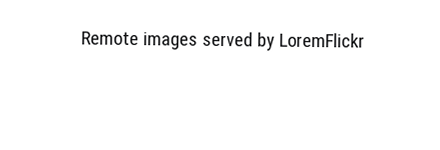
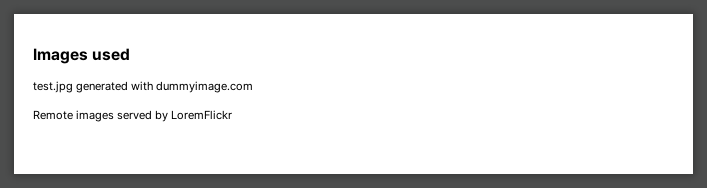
(81, 38) none -> [33,48,131,64] [33,81,254,93] Images used // test.jpg generated with dummyimage.com //

